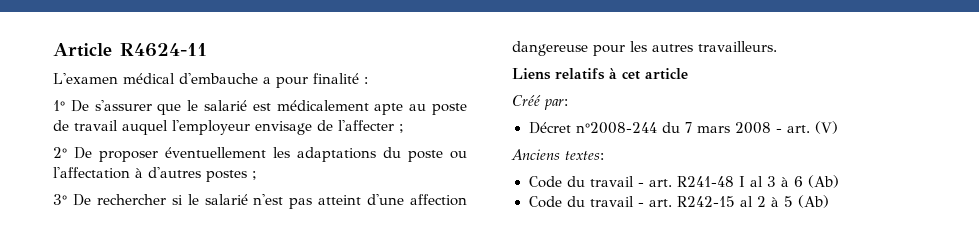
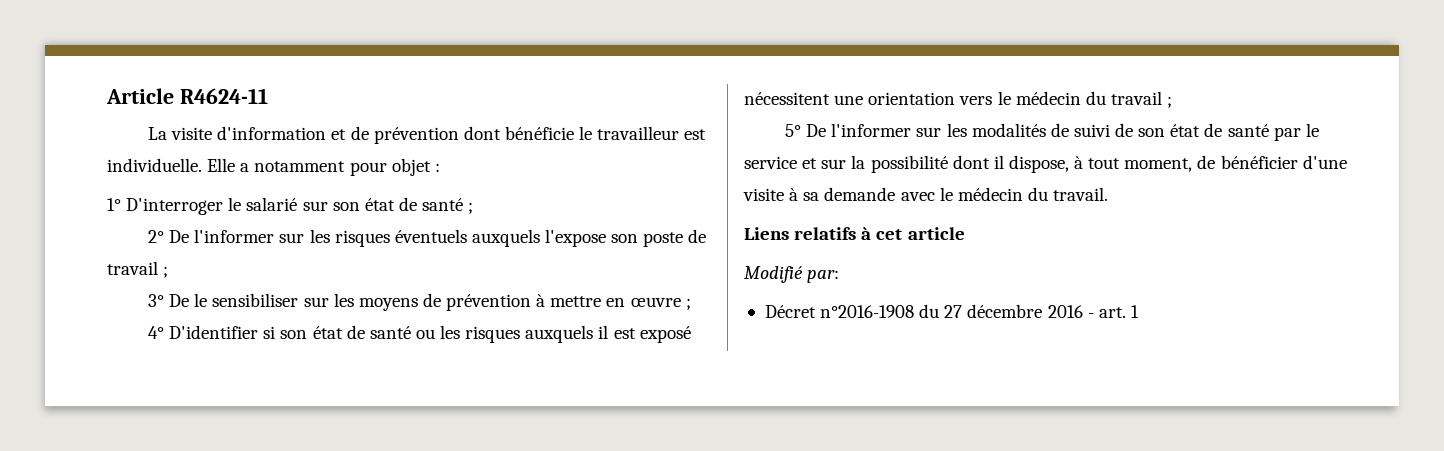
[53,73,368,88] [53,100,468,115] [53,120,404,135] [53,147,467,162] [53,167,257,182] [53,194,467,209] [512,41,777,56] L'examen médical d'embauche a pour finalité : // 1° De s'assurer que le salarié est médicalement apte au poste de travail auquel l'employeur envisage de l'affecter ; // 2° De proposer éventuellement les adaptations du poste ou l'affectation à d'autres postes ; // 3° De rechercher si le salarié n'est pas atteint d'une affection dangereuse pour les autres travailleurs. -> [148,126,707,144] [107,158,440,176] [107,197,474,215] [148,229,707,247] [107,261,169,278] [148,293,691,311] [148,325,691,343] [744,91,1173,108] [785,123,1319,141] [744,155,1347,173] [743,187,1109,201] La visite d'information et de prévention dont bénéficie le travailleur est individuelle. Elle a notamment pour objet : // 1° D'interroger le salarié sur son état de santé ; // 2° De l'informer sur les risques éventuels auxquels l'expose son poste de travail ; // 3° De le sensibiliser sur les moyens de prévention à mettre en œuvre ; // 4° D'identifier si son état de santé ou les risques auxquels il est exposé nécessitent une orientation vers le médecin du travail ; // 5° De l'informer sur les modalités de suivi de son état de santé par le service et sur la possibilité dont il dispose, à tout moment, de bénéficier d'une visite à sa demande avec le médecin du travail.
[512,95,541,106] Créé -> [744,266,803,283] Modifié
[575,121,838,134] [511,149,604,160] [528,175,839,188] [528,195,829,208] n°2008-244 du 7 mars 2008 - art. (V) // Anciens textes: // Code du travail - art. R241-48 I al 3 à 6 (Ab) // Code du travail - art. R242-15 al 2 à 5 (Ab) -> [820,304,1139,318] n°2016-1908 du 27 décembre 2016 - art. 1

